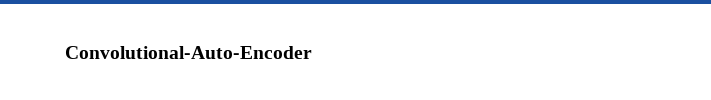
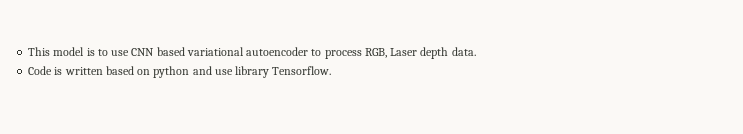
[65,46,312,59] Convolutional-Auto-Encoder -> [28,47,476,59] [28,66,332,78] This model is to use CNN based variational autoencoder to process RGB, Laser depth data. // Code is written based on python and use library Tensorflow.

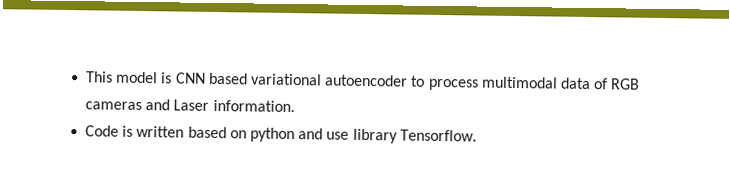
[97,49,130,56] to use -> (173, 78) none
[364,47,476,59] RGB, Laser depth data. -> [481,76,641,90] [85,99,295,113] multimodal data of RGB cameras and Laser information.

